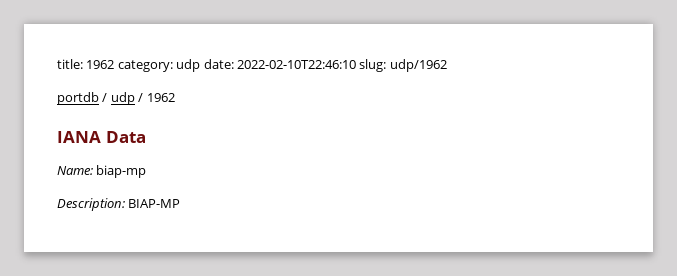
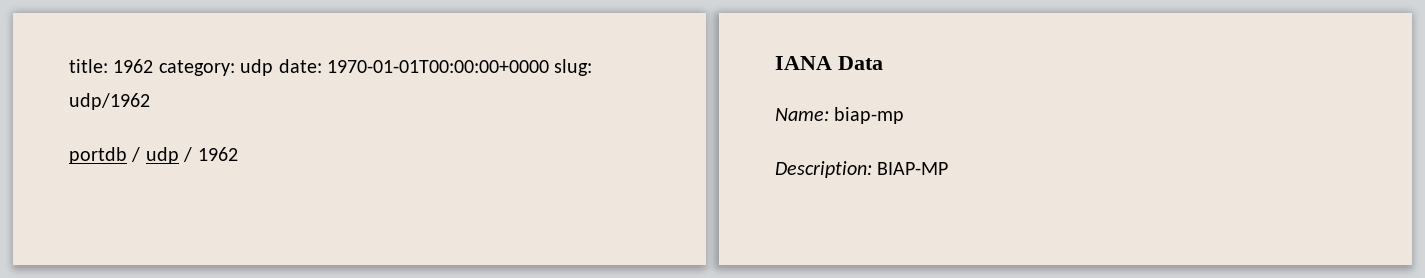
[236,60,356,69] 2022-02-10T22:46:10 -> [327,60,549,73] 1970-01-01T00:00:00+0000

